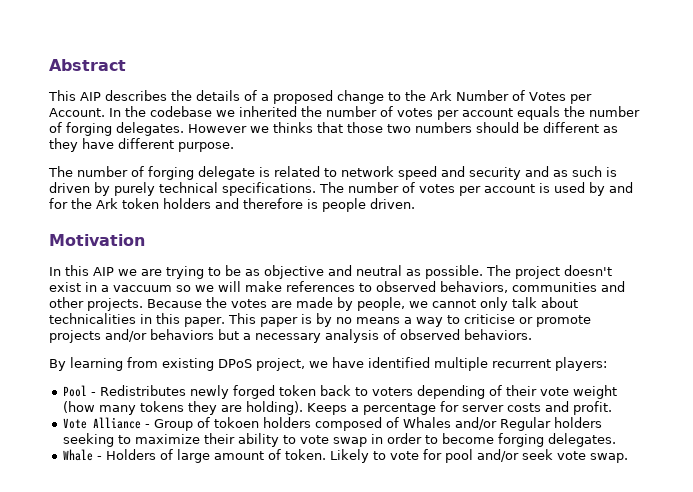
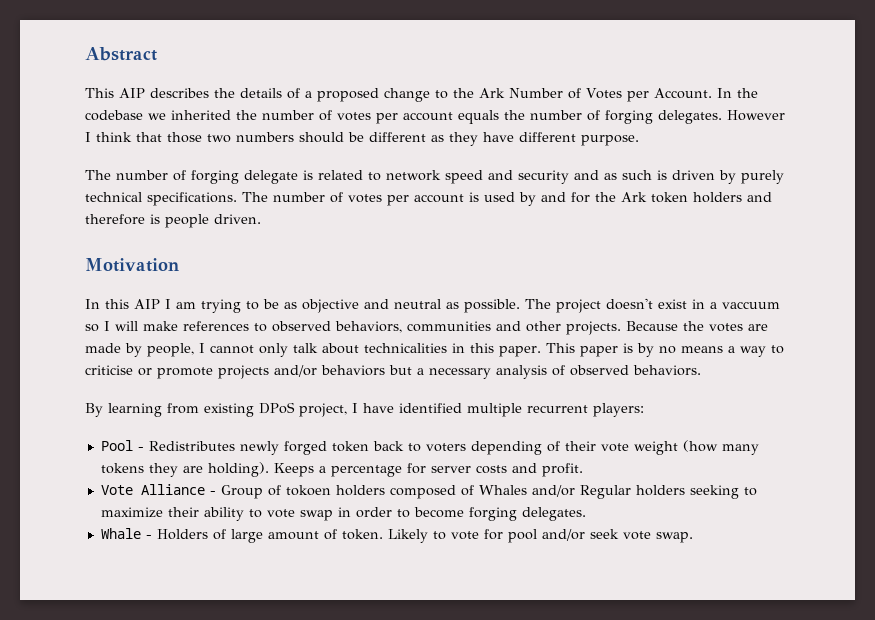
[250,122,313,133] we thinks -> [85,132,132,142] I think
[118,269,162,276] we are -> [165,299,196,309] I am
[195,285,214,292] we -> [104,321,110,331] I
[409,301,428,308] we -> [199,343,205,353] I
[309,361,328,368] we -> [352,403,358,413] I

